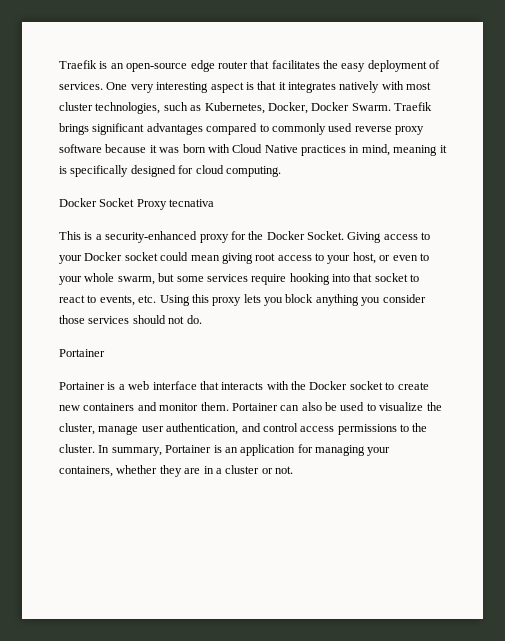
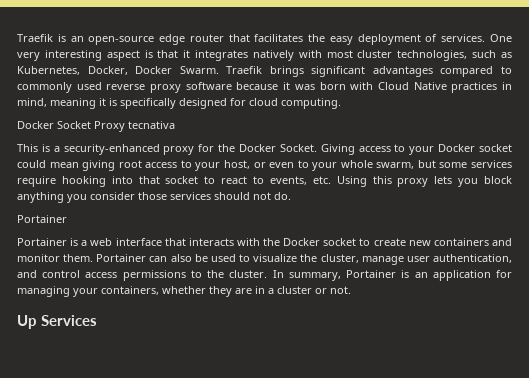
(293, 470) none -> [17,315,98,329] // Up Services

